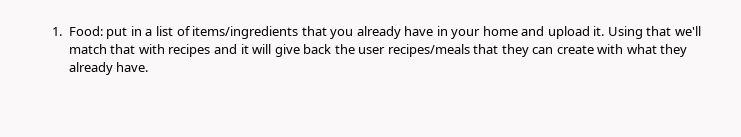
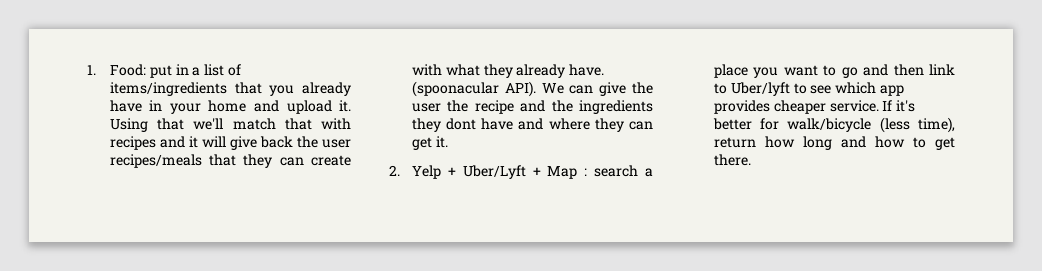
(149, 67) none -> [411,81,653,97] [411,100,653,114] [411,118,653,132] [411,136,448,150] [389,165,653,179] [713,64,955,78] [713,82,904,96] [713,100,916,114] [712,117,955,133] [713,136,955,150] [713,154,751,166] (spoonacular API). We can give the user the recipe and the ingredients they dont have and where they can get it. // 2. Yelp + Uber/Lyft + Map : search a place you want to go and then link to Uber/lyft to see which app provides cheaper service. If it's better for walk/bicycle (less time), return how long and how to get there.

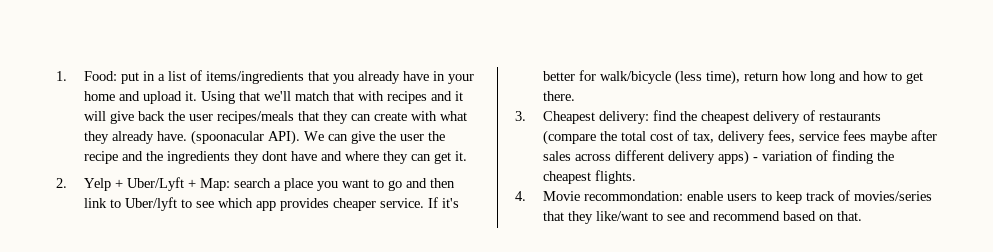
[547,166,588,179] Map : -> [199,178,230,191] Map:
(751, 160) none -> [515,110,881,124] [542,130,937,145] [542,150,894,165] [542,170,636,184] [515,190,932,204] [542,211,862,224] // 3. Cheapest delivery: find the cheapest delivery of restaurants (compare the total cost of tax, delivery fees, service fees maybe after sales across different delivery apps) - variation of finding the cheapest flights. // 4. Movie recommondation: enable users to keep track of movies/series that they like/want to see and recommend based on that.

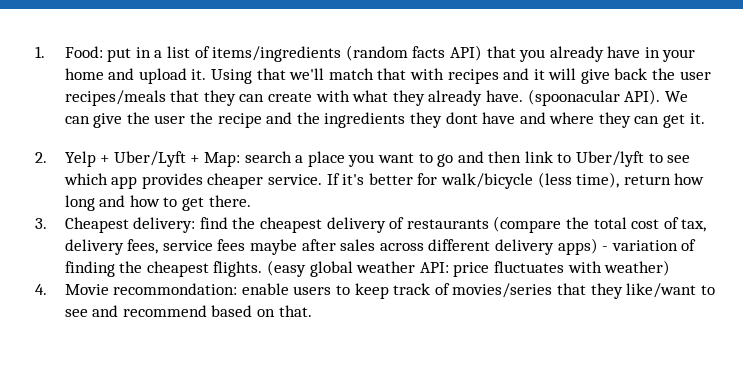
(304, 77) none -> [345,45,482,61] (random facts API)
(636, 177) none -> [267,260,671,277] (easy global weather API: price fluctuates with weather)

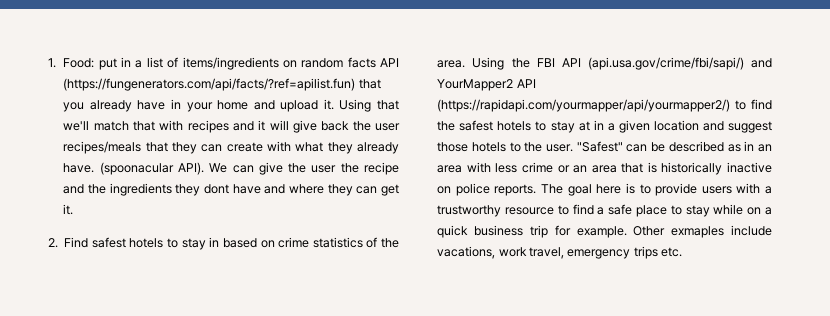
[345,45,482,61] (random facts API) -> [282,57,400,68] [63,78,356,91] on random facts API (https://fungenerators.com/api/facts/?ref=apilist.fun)
[64,151,691,167] [63,172,705,189] [64,195,251,211] [35,216,707,233] [64,238,697,255] [64,260,671,277] [35,283,715,299] [64,305,312,317] Yelp + Uber/Lyft + Map: search a place you want to go and then link to Uber/lyft to see which app provides cheaper service. If it's better for walk/bicycle (less time), return how long and how to get there. // 3. Cheapest delivery: find the cheapest delivery of restaurants (compare the total cost of tax, delivery fees, service fees maybe after sales across different delivery apps) - variation of finding the cheapest flights. (easy global weather API: price fluctuates with weather) // 4. Movie recommondation: enable users to keep track of movies/series that they like/want to see and recommend based on that. -> [64,237,400,250] [437,57,772,70] [437,79,536,91] [437,99,772,112] [437,120,772,133] [437,141,772,152] [437,162,772,175] [437,183,772,196] [437,204,772,217] [437,225,772,238] [437,246,683,259] Find safest hotels to stay in based on crime statistics of the area. Using the FBI API (api.usa.gov/crime/fbi/sapi/) and YourMapper2 API (https://rapidapi.com/yourmapper/api/yourmapper2/) to find the safest hotels to stay at in a given location and suggest those hotels to the user. "Safest" can be described as in an area with less crime or an area that is historically inactive on police reports. The goal here is to provide users with a trustworthy resource to find a safe place to stay while on a quick business trip for example. Other exmaples include vacations, work travel, emergency trips etc.

